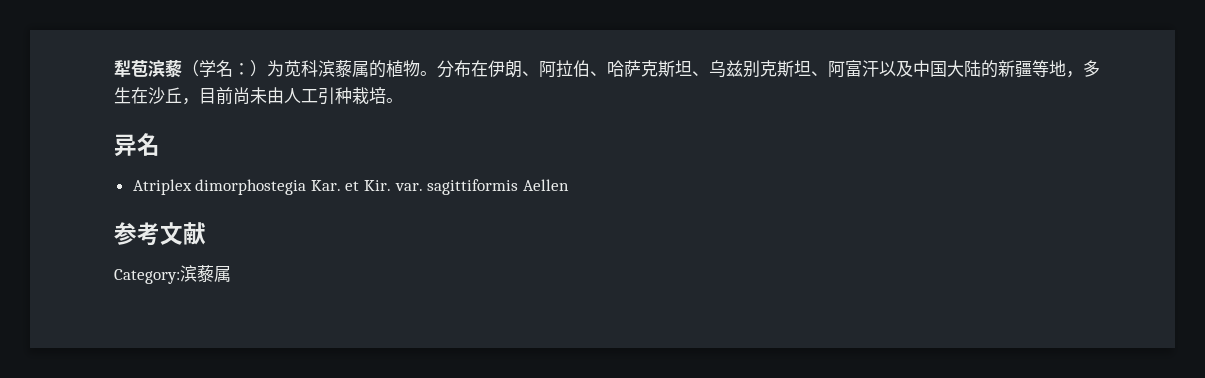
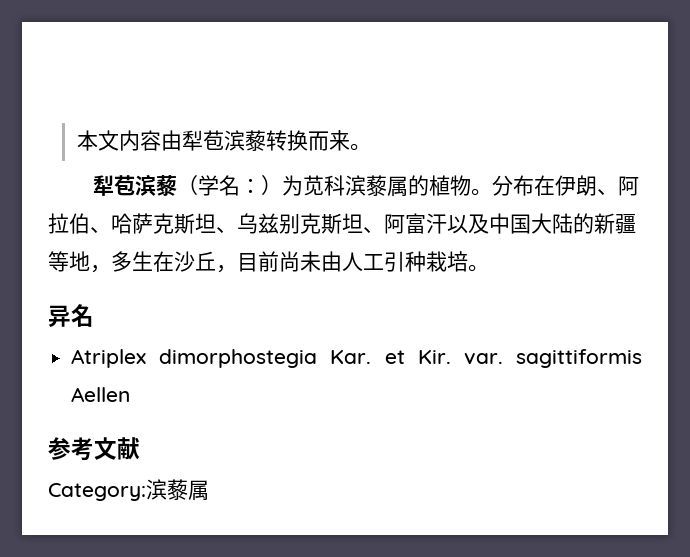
(114, 69) none -> [76,130,371,151] 本文内容由犁苞滨藜转换而来。 //

